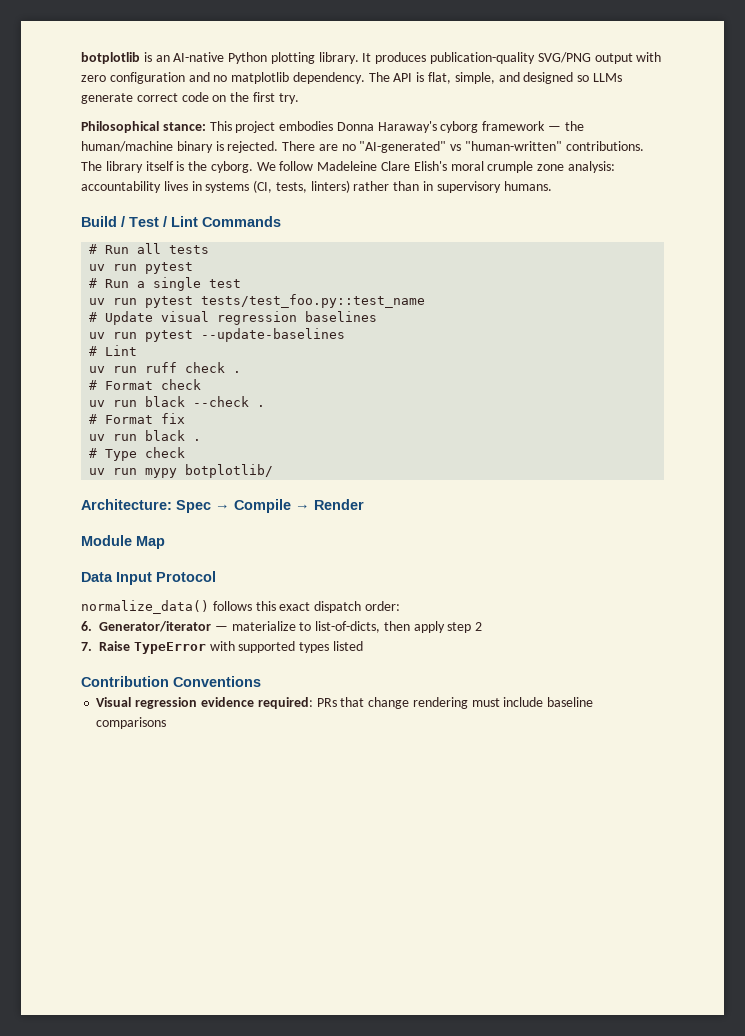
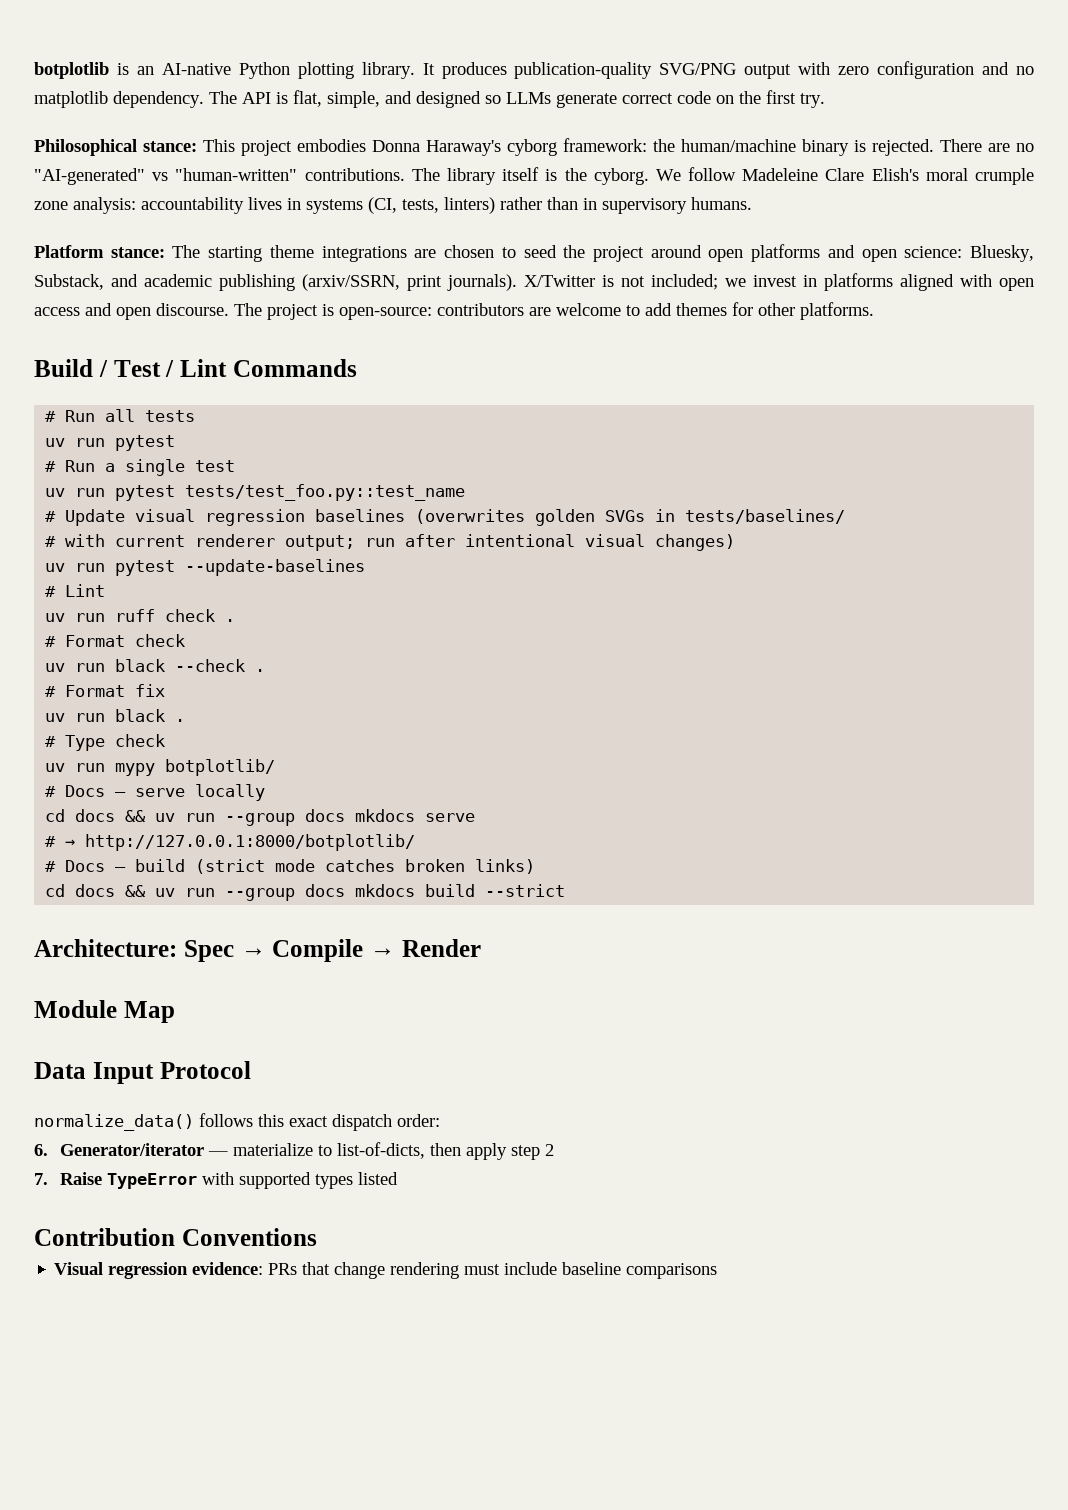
[482,121,562,131] framework — -> [563,138,647,152] framework:
(552, 186) none -> [34,244,1034,262] [34,273,1034,291] [34,302,874,320] // Platform stance: The starting theme integrations are chosen to seed the project around open platforms and open science: Bluesky, Substack, and academic publishing (arxiv/SSRN, print journals). X/Twitter is not included; we invest in platforms aligned with open access and open discourse. The project is open-source: contributors are welcome to add themes for other platforms.
(378, 316) none -> [415,509,846,526] [45,534,736,551] (overwrites golden SVGs in tests/baselines/ // # with current renderer output; run after intentional visual changes)
(274, 471) none -> [45,784,266,801] [45,809,476,826] [45,834,416,851] [45,859,536,874] [45,884,566,901] // # Docs — serve locally // cd docs && uv run --group docs mkdocs serve // # → http://127.0.0.1:8000/botplotlib/ // # Docs — build (strict mode catches broken links) // cd docs && uv run --group docs mkdocs build --strict
[200,697,313,709] evidence required: -> [192,1262,264,1275] evidence:

